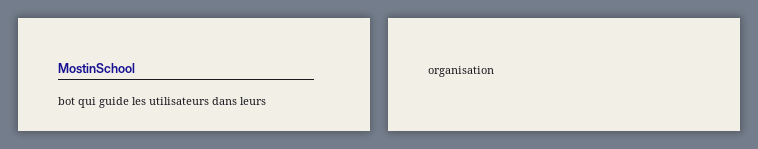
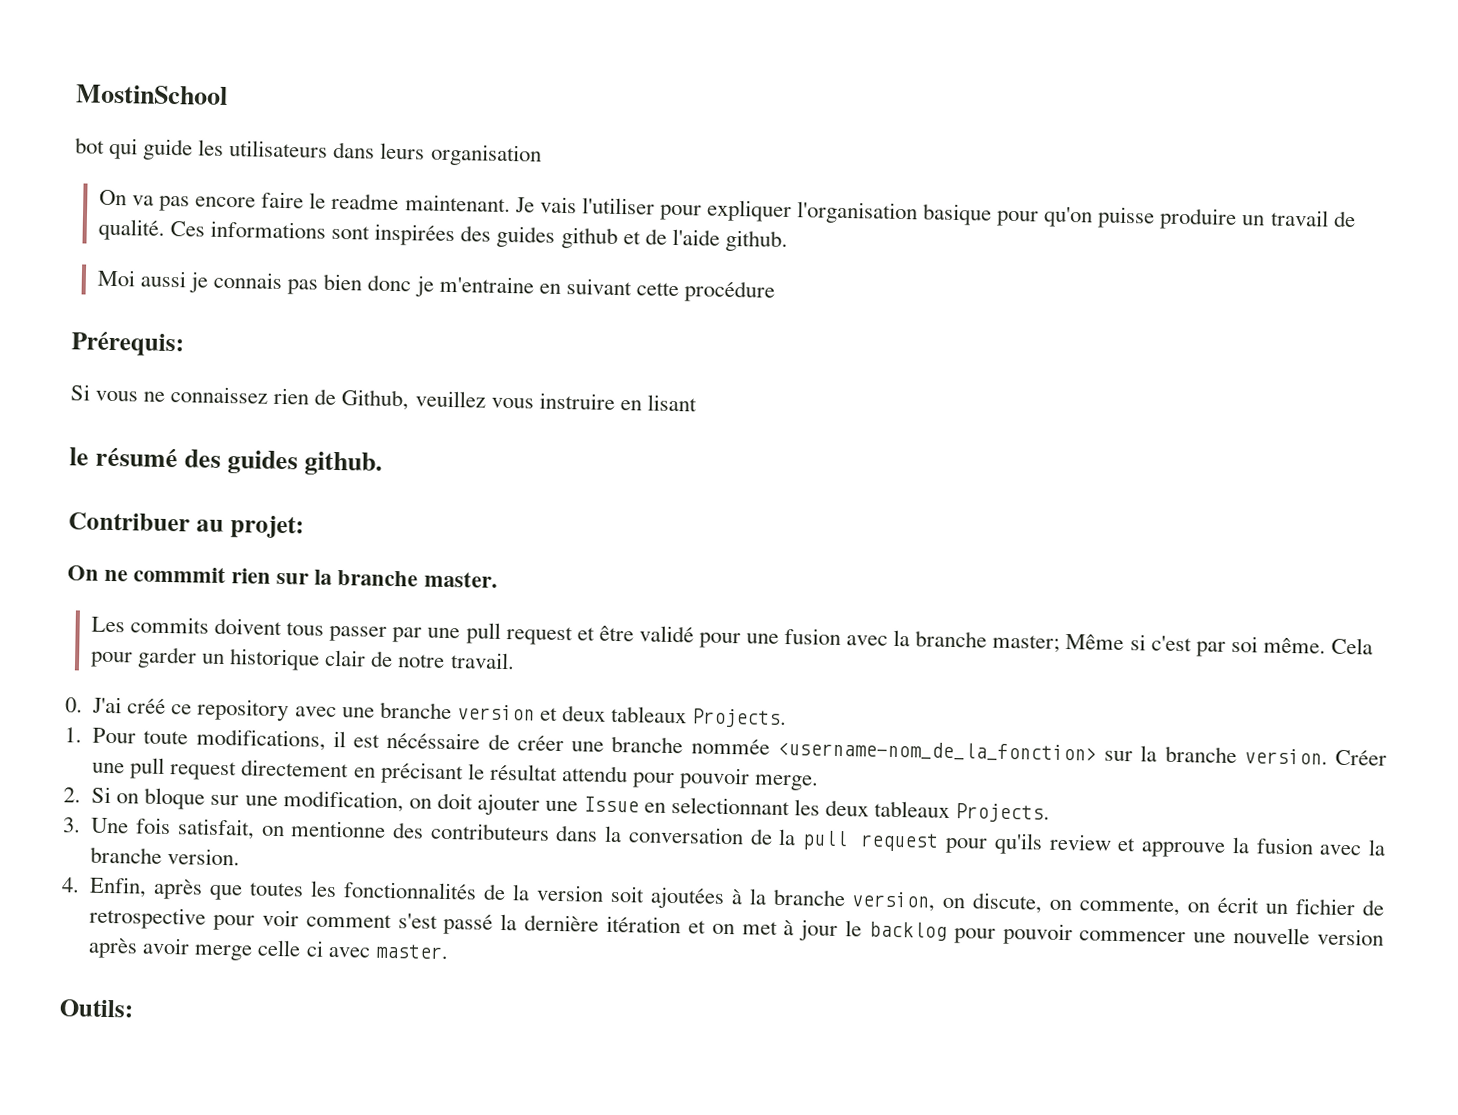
(494, 71) none -> [99,189,1356,230] [98,218,788,252] [97,269,775,303] [71,331,184,357] [70,384,697,412] [69,446,384,476] [68,512,304,539] [67,565,498,588] [91,616,1373,657] [90,646,515,671] [65,696,788,729] [64,727,1387,766] [92,757,820,791] [63,786,1051,823] [63,817,1387,858] [90,846,241,866] [61,876,1385,917] [89,906,1384,946] [88,937,449,961] [59,999,134,1018] // On va pas encore faire le readme maintenant. Je vais l'utiliser pour expliquer l'organisation basique pour qu'on puisse produire un travail de qualité. Ces informations sont inspirées des guides github et de l'aide github. // Moi aussi je connais pas bien donc je m'entraine en suivant cette procédure // Prérequis: // Si vous ne connaissez rien de Github, veuillez vous instruire en lisant // le résumé des guides github. // Contribuer au projet: // On ne commmit rien sur la branche master. // Les commits doivent tous passer par une pull request et être validé pour une fusion avec la branche master; Même si c'est par soi même. Cela pour garder un historique clair de notre travail. // 0. J'ai créé ce repository avec une branche version et deux tableaux Projects. // 1. Pour toute modifications, il est nécéssaire de créer une branche nommée <username-nom_de_la_fonction> sur la branche version. Créer une pull request directement en précisant le résultat attendu pour pouvoir merge. // 2. Si on bloque sur une modification, on doit ajouter une Issue en selectionnant les deux tableaux Projects. // 3. Une fois satisfait, on mentionne des contributeurs dans la conversation de la pull request pour qu'ils review et approuve la fusion avec la branche version. // 4. Enfin, après que toutes les fonctionnalités de la version soit ajoutées à la branche version, on discute, on commente, on écrit un fichier de retrospective pour voir comment s'est passé la dernière itération et on met à jour le backlog pour pouvoir commencer une nouvelle version après avoir merge celle ci avec master. // Outils:

